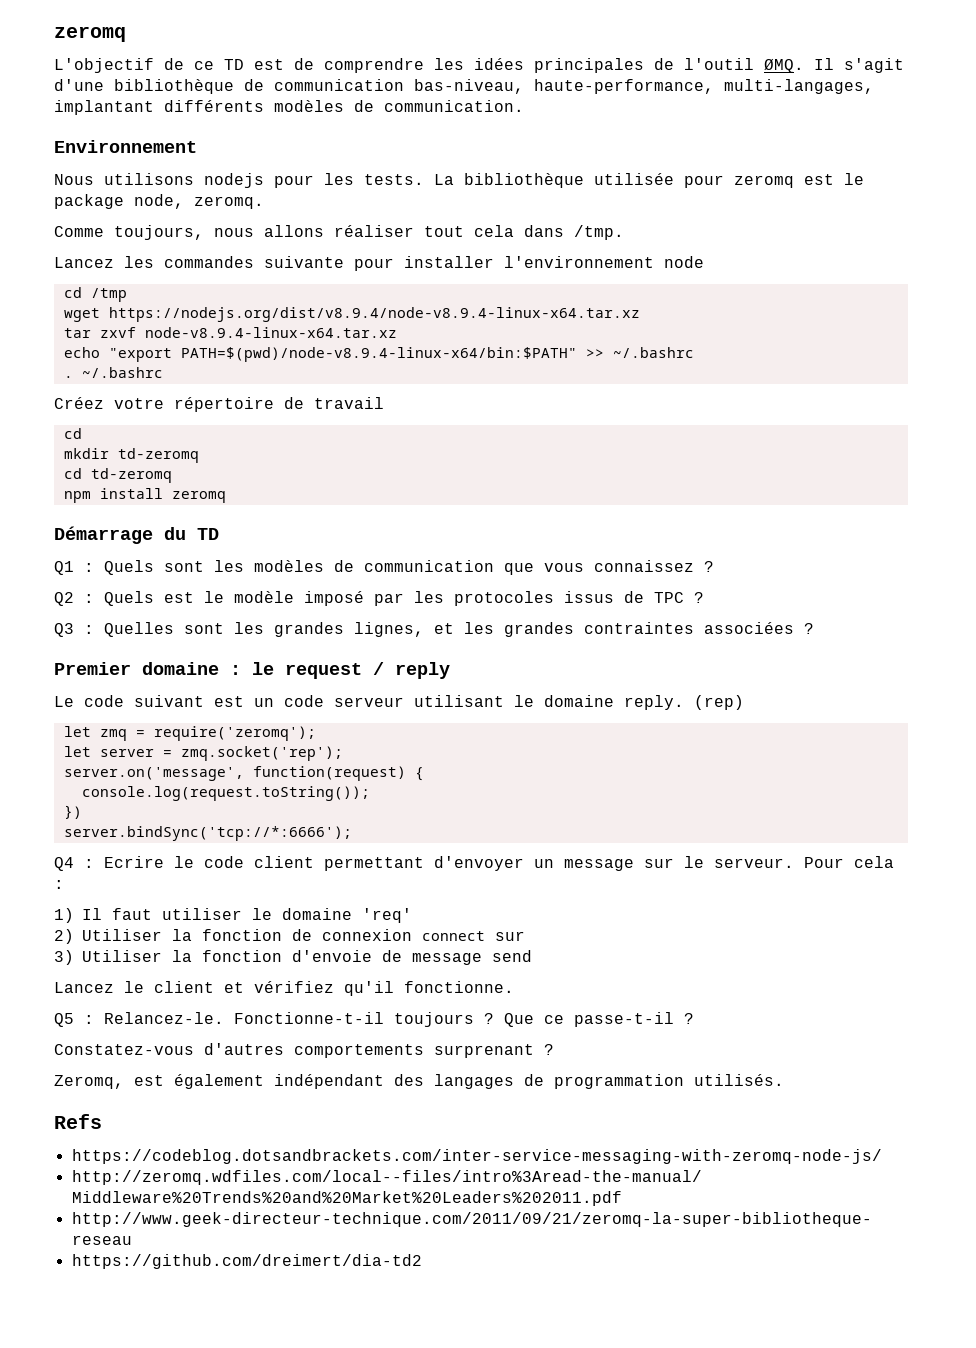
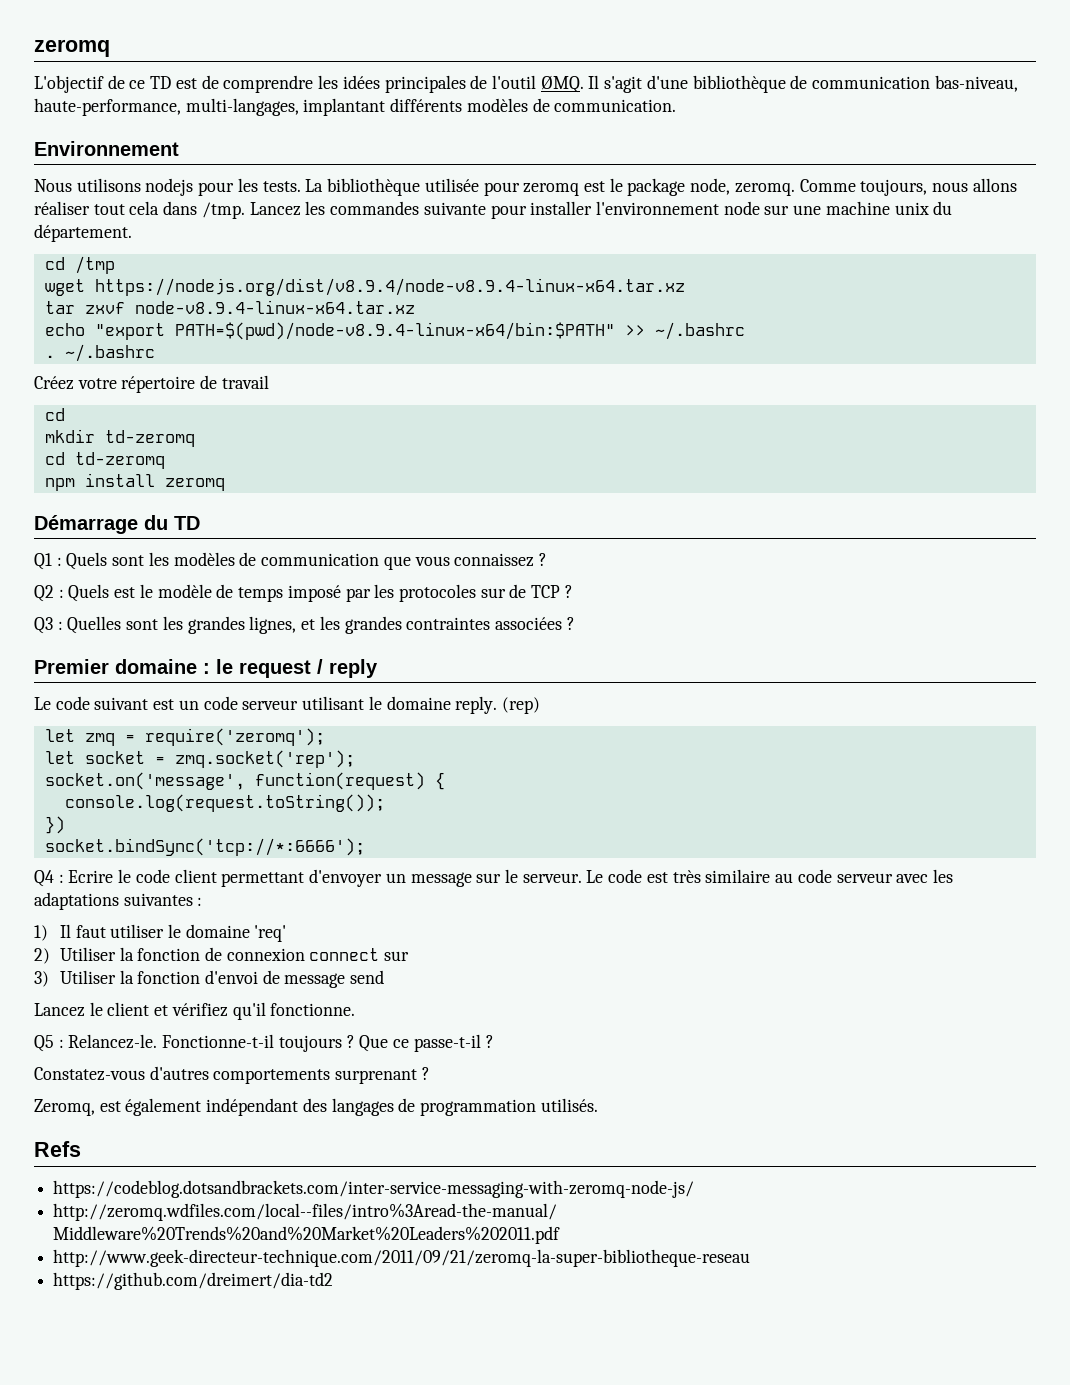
(264, 202) // -> (795, 189) none
(624, 232) // -> (245, 210) none
(704, 262) none -> [764,201,953,215] [34,224,132,242] sur une machine unix du département.
(294, 597) none -> [216,584,284,602] de temps
[564,591,684,603] issus de TPC -> [480,584,561,598] sur de TCP
[99,749,154,757] server -> [84,751,145,764] socket
[63,767,244,781] server.on('message', -> [44,772,245,790] socket.on('message',
[63,826,352,841] server.bindSync('tcp://*:6666'); -> [44,838,365,856] socket.bindSync('tcp://*:6666');
[804,856,894,868] Pour cela -> [586,869,953,883] [34,892,193,910] Le code est très similaire au code serveur avec les adaptations suivantes
[292,950,373,962] d'envoie -> [205,970,259,984] d'envoi

